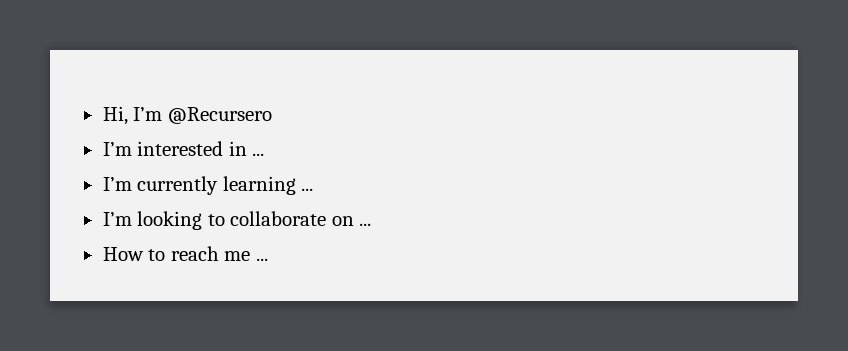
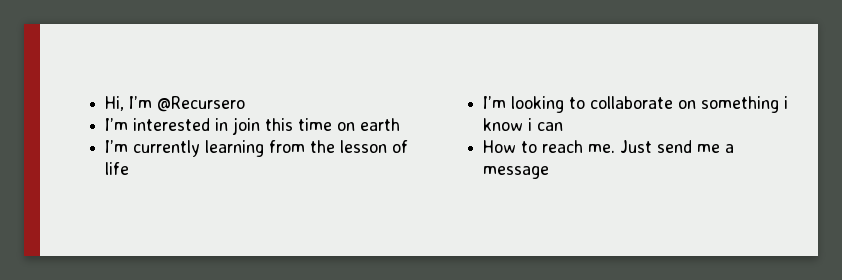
[252,153,265,156] [102,176,314,195] ... // I’m currently learning ... -> [232,117,401,135] [105,140,409,157] [105,162,130,175] join this time on earth // I’m currently learning from the lesson of life
[359,223,372,226] [102,246,268,261] ... // How to reach me ... -> [701,96,789,113] [483,118,564,131] [483,140,735,153] [483,166,550,179] something i know i can // How to reach me. Just send me a message

